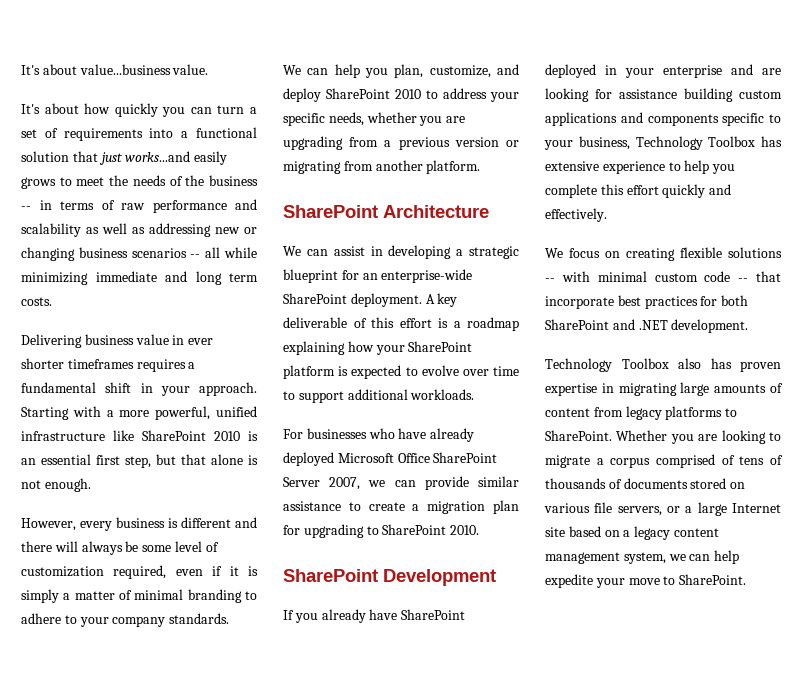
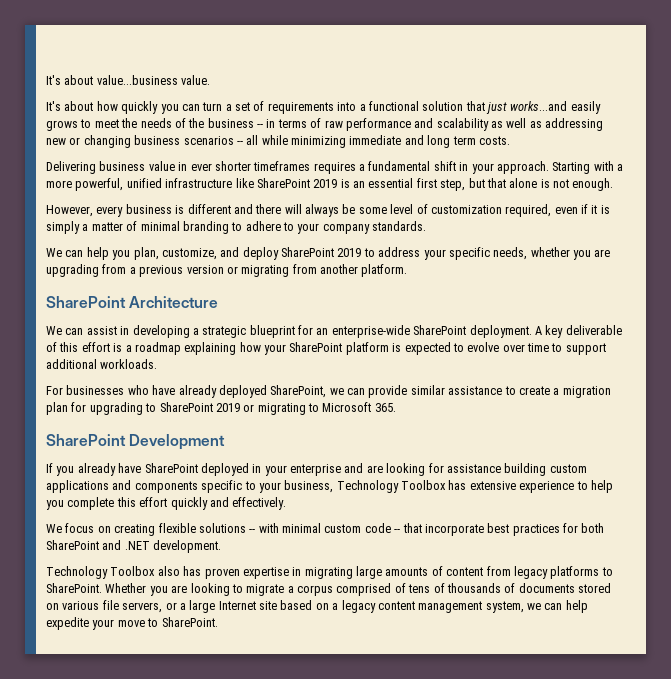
[214,431,240,441] 2010 -> [313,179,338,188] 2019
[395,89,421,99] 2010 -> [337,248,362,257] 2019
[337,452,498,463] [283,477,361,490] Microsoft Office SharePoint Server 2007, -> [270,385,327,398] SharePoint,
[450,525,480,535] 2010. -> [215,402,396,415] 2019 or migrating to Microsoft 365.

